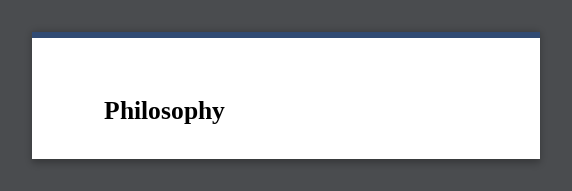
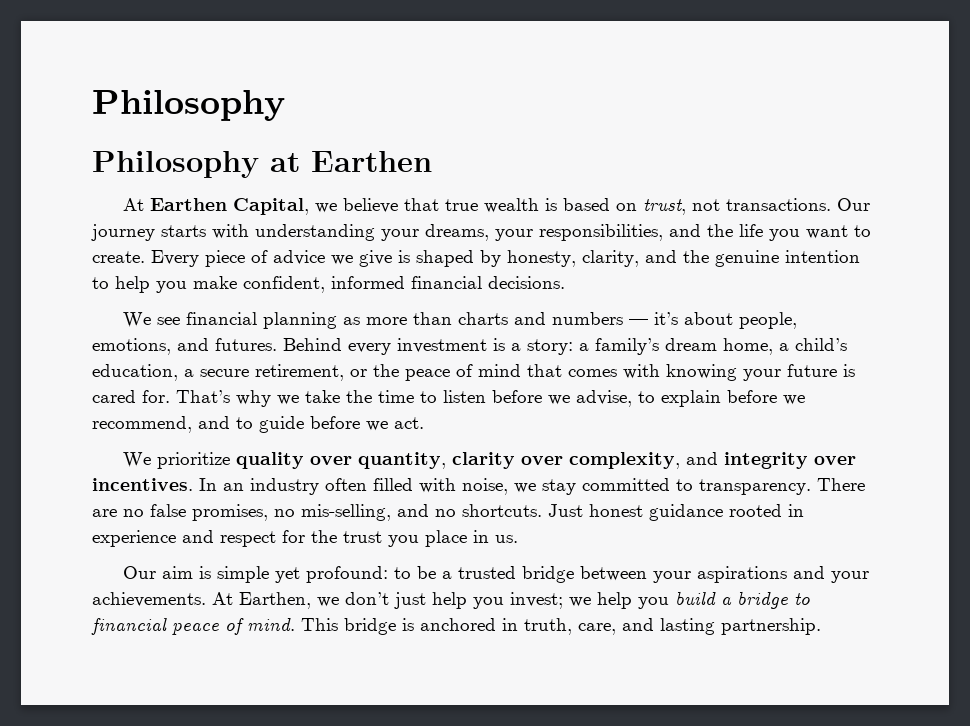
[104,101,225,124] Philosophy -> [92,90,285,121] [92,151,432,178] [122,198,870,215] [91,224,871,241] [92,250,860,267] [92,276,565,293] [122,312,797,329] [92,338,847,355] [92,364,855,381] [92,390,805,407] [92,416,424,433] [122,452,856,469] [92,478,865,495] [92,504,804,521] [92,530,518,547] [122,566,869,583] [92,591,810,609] [91,618,821,635] Philosophy // Philosophy at Earthen // At Earthen Capital, we believe that true wealth is based on trust, not transactions. Our journey starts with understanding your dreams, your responsibilities, and the life you want to create. Every piece of advice we give is shaped by honesty, clarity, and the genuine intention to help you make confident, informed financial decisions. // We see financial planning as more than charts and numbers — it’s about people, emotions, and futures. Behind every investment is a story: a family’s dream home, a child’s education, a secure retirement, or the peace of mind that comes with knowing your future is cared for. That’s why we take the time to listen before we advise, to explain before we recommend, and to guide before we act. // We prioritize quality over quantity, clarity over complexity, and integrity over incentives. In an industry often filled with noise, we stay committed to transparency. There are no false promises, no mis-selling, and no shortcuts. Just honest guidance rooted in experience and respect for the trust you place in us. // Our aim is simple yet profound: to be a trusted bridge between your aspirations and your achievements. At Earthen, we don’t just help you invest; we help you build a bridge to financial peace of mind. This bridge is anchored in truth, care, and lasting partnership.

